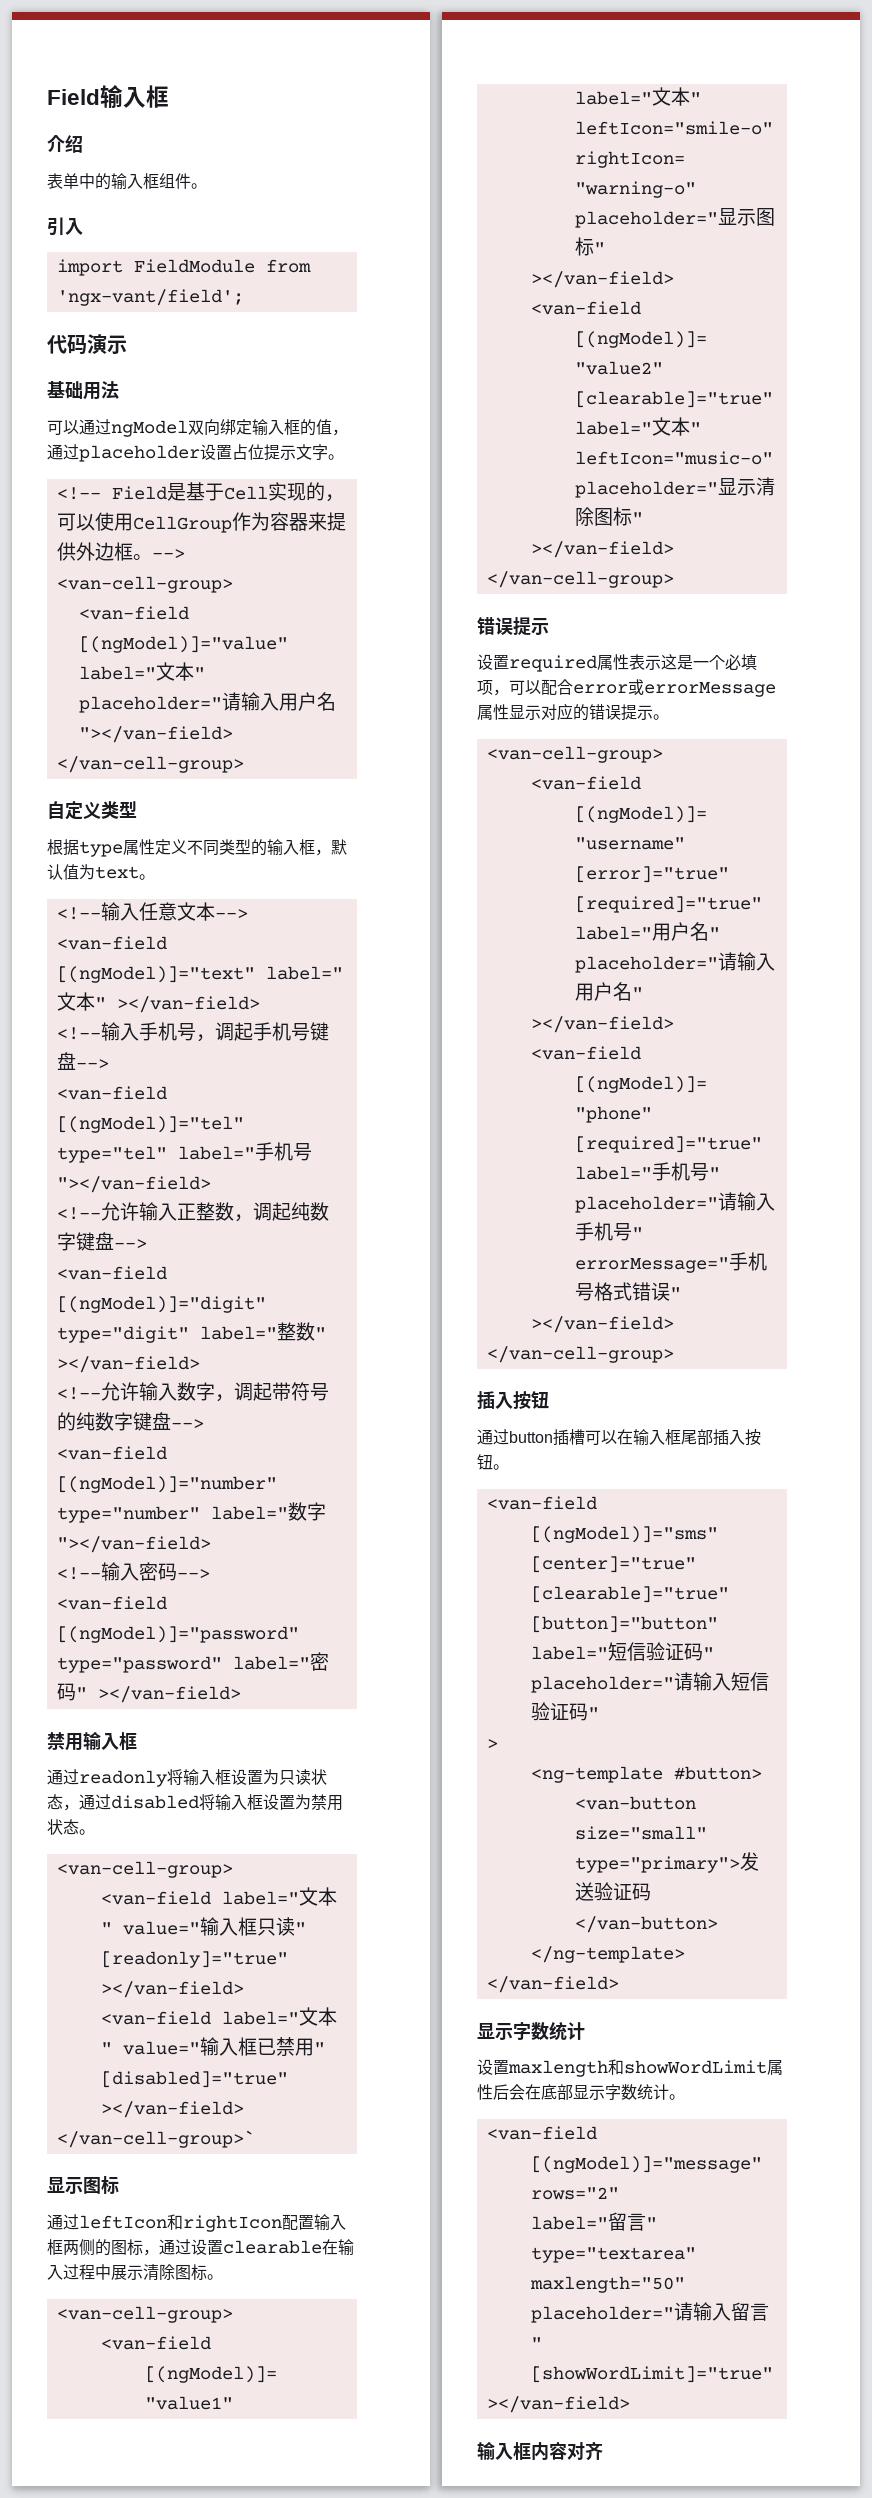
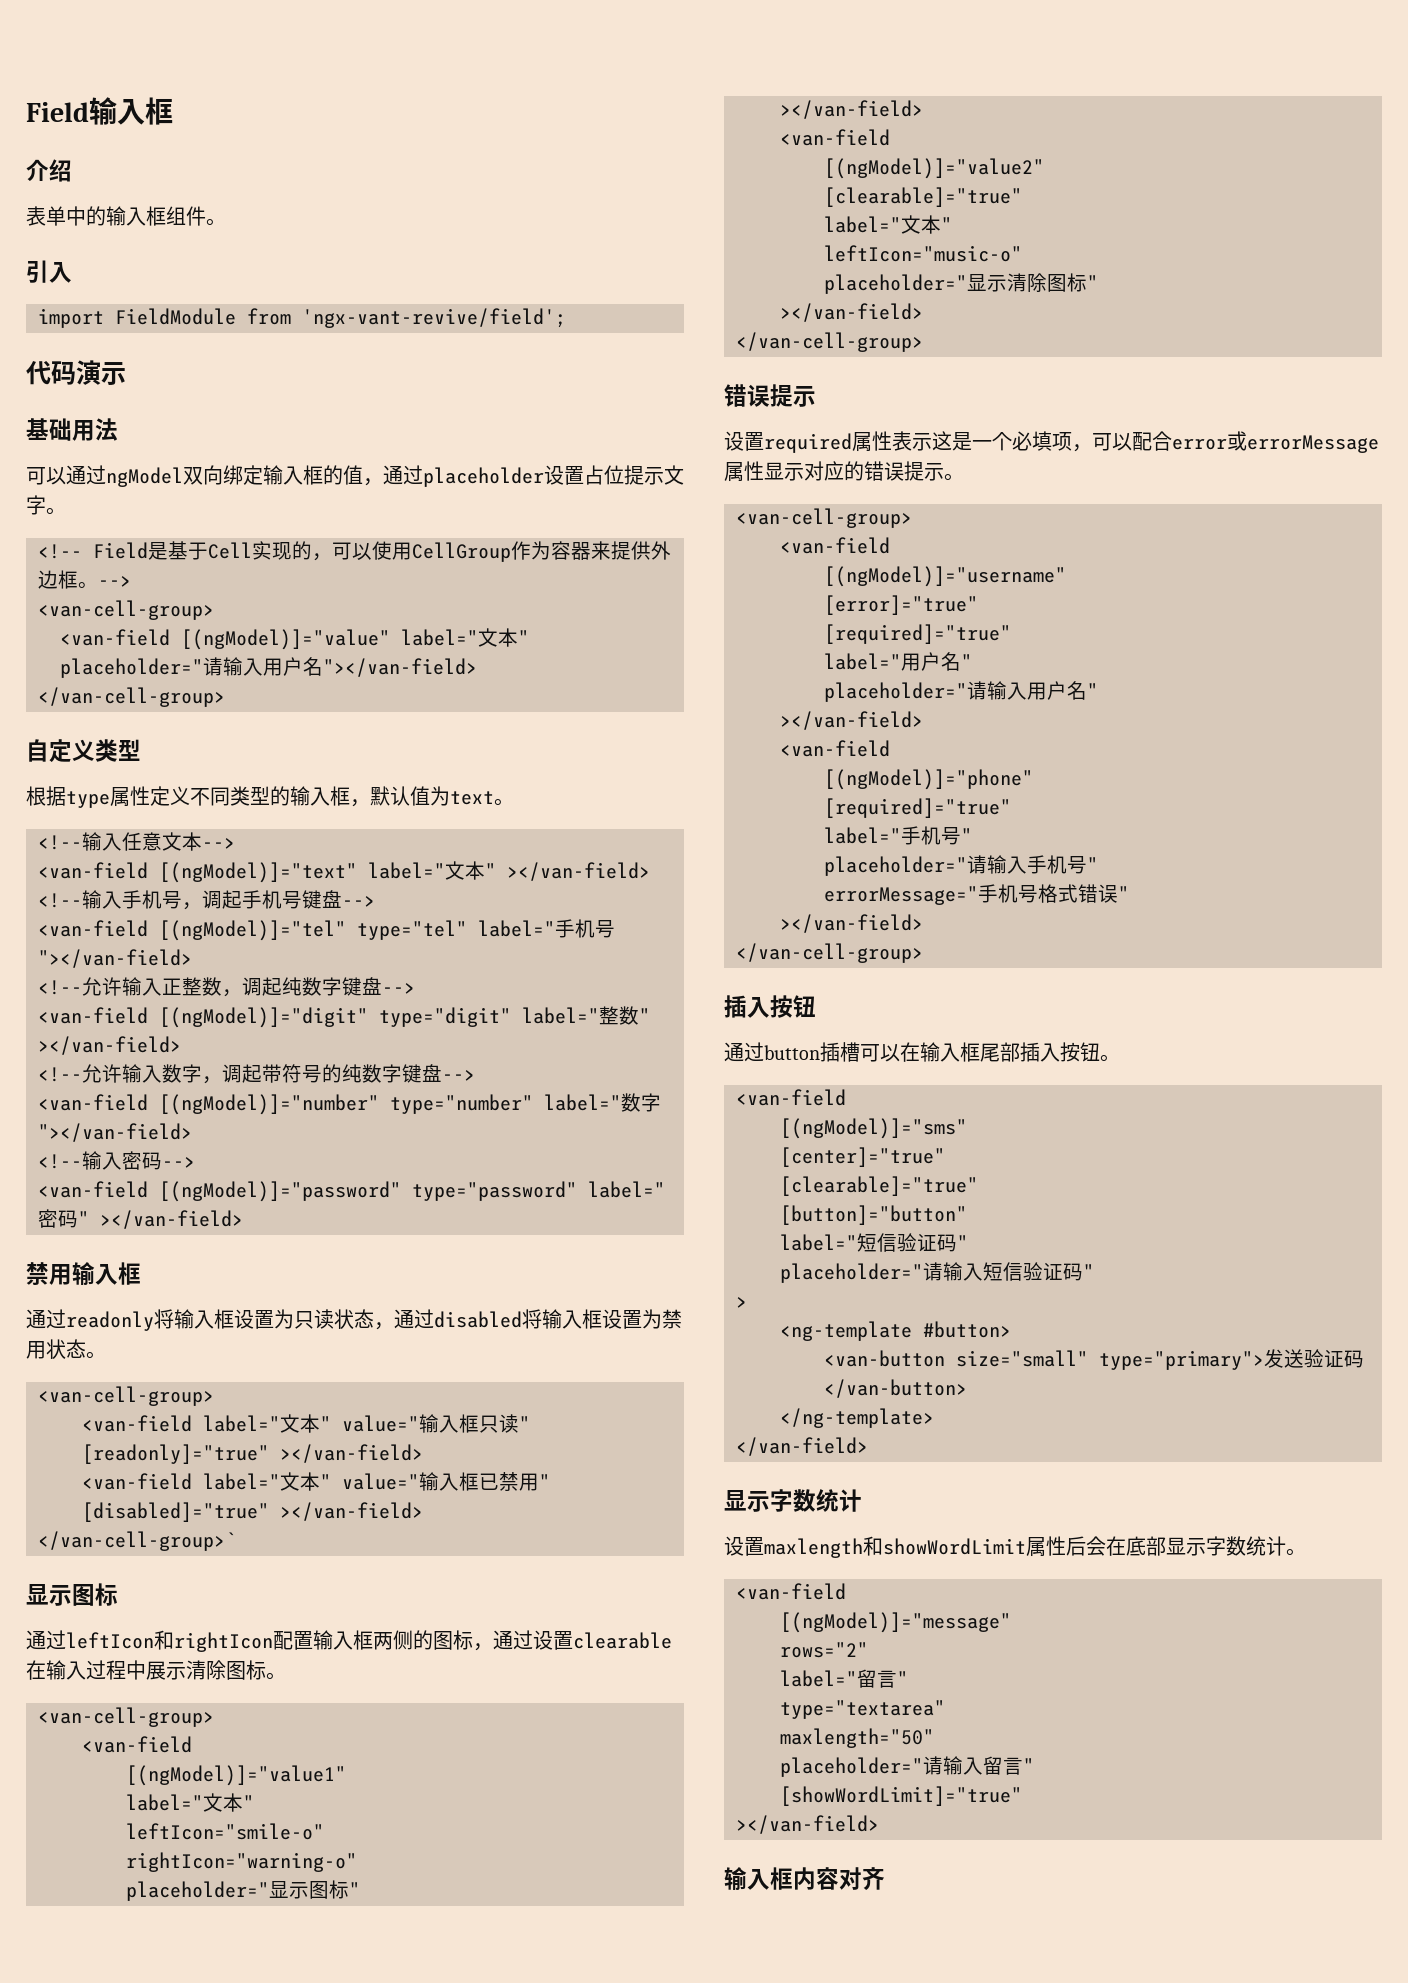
[56,289,244,306] 'ngx-vant/field'; -> [302,308,566,328] 'ngx-vant-revive/field';

